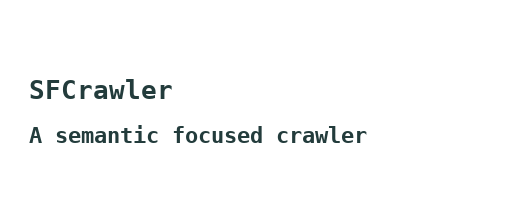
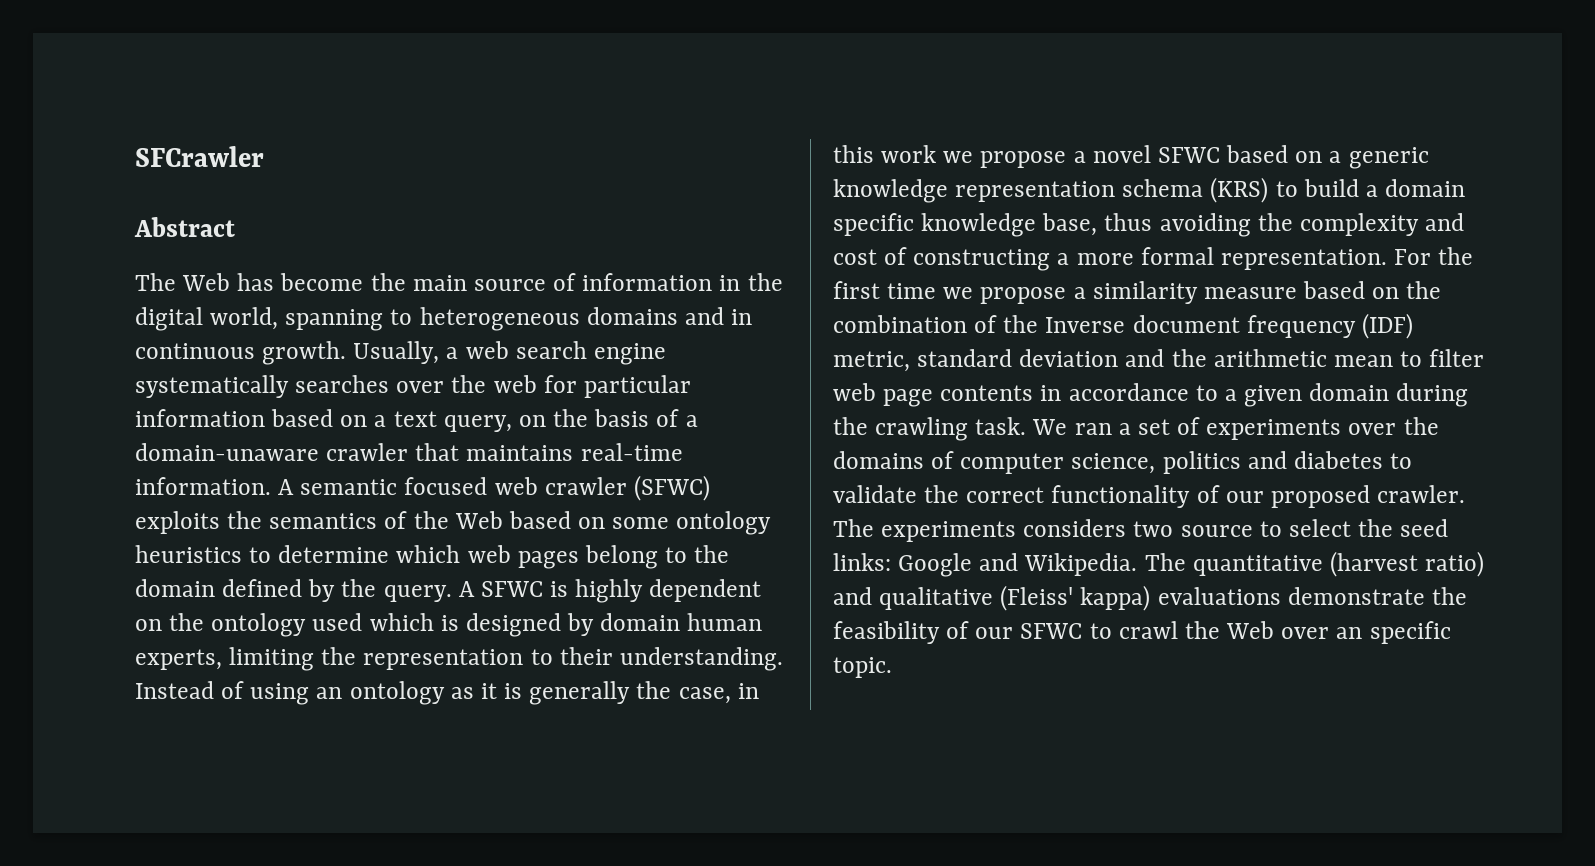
[29,125,367,143] A semantic focused crawler -> [134,217,235,237] [135,273,783,291] [135,307,753,331] [135,341,666,365] [135,375,691,398] [135,409,698,432] [135,443,683,461] [135,475,710,501] [135,511,772,535] [135,545,730,569] [135,579,762,603] [135,613,763,637] [135,647,783,671] [135,681,759,705] [833,145,1429,169] [833,177,1466,203] [833,213,1465,237] [833,247,1474,271] [833,281,1442,304] [833,313,1413,339] [833,349,1485,372] [833,383,1469,407] [833,417,1439,441] [833,451,1413,474] [833,485,1466,508] [833,519,1449,542] [833,551,1485,577] [833,585,1467,611] [833,621,1451,644] [833,657,892,678] Abstract // The Web has become the main source of information in the digital world, spanning to heterogeneous domains and in continuous growth. Usually, a web search engine systematically searches over the web for particular information based on a text query, on the basis of a domain-unaware crawler that maintains real-time information. A semantic focused web crawler (SFWC) exploits the semantics of the Web based on some ontology heuristics to determine which web pages belong to the domain defined by the query. A SFWC is highly dependent on the ontology used which is designed by domain human experts, limiting the representation to their understanding. Instead of using an ontology as it is generally the case, in this work we propose a novel SFWC based on a generic knowledge representation schema (KRS) to build a domain specific knowledge base, thus avoiding the complexity and cost of constructing a more formal representation. For the first time we propose a similarity measure based on the combination of the Inverse document frequency (IDF) metric, standard deviation and the arithmetic mean to filter web page contents in accordance to a given domain during the crawling task. We ran a set of experiments over the domains of computer science, politics and diabetes to validate the correct functionality of our proposed crawler. The experiments considers two source to select the seed links: Google and Wikipedia. The quantitative (harvest ratio) and qualitative (Fleiss' kappa) evaluations demonstrate the feasibility of our SFWC to crawl the Web over an specific topic.

